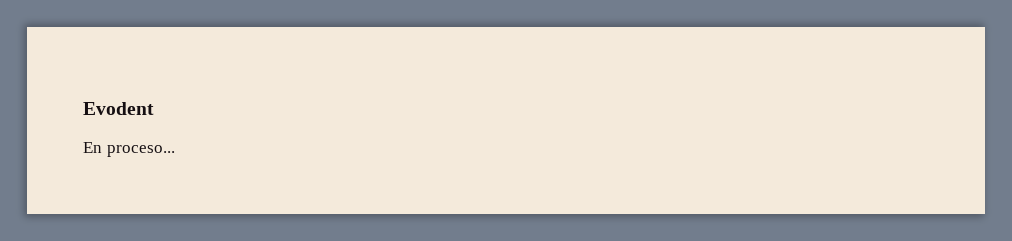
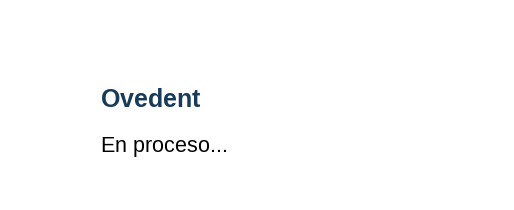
[83,102,154,115] Evodent -> [101,88,201,107] Ovedent

